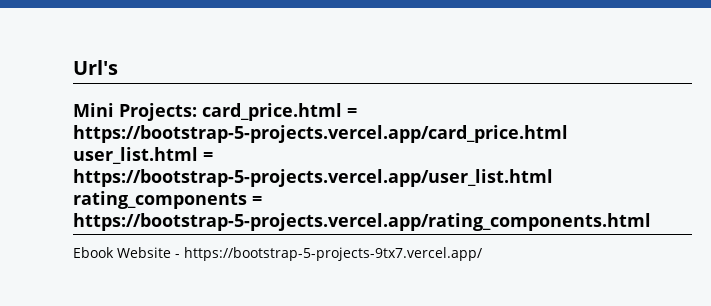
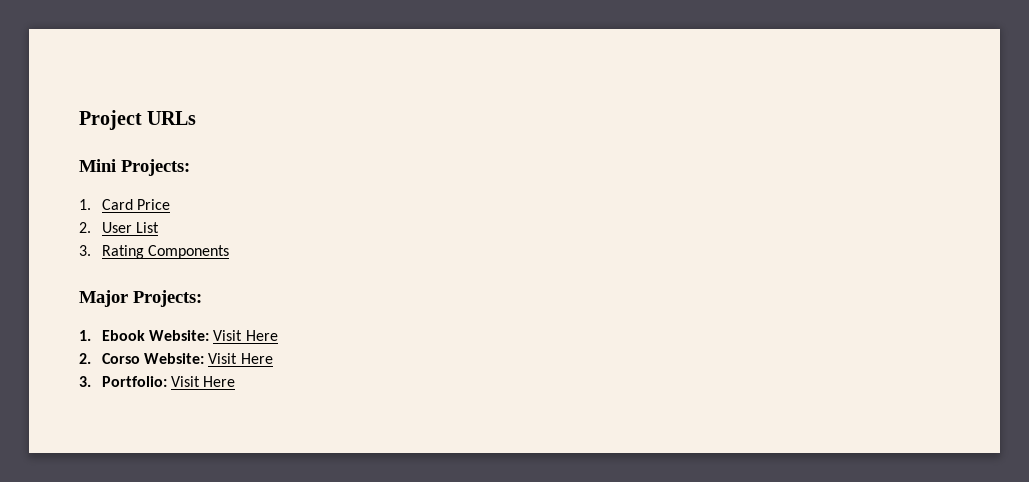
[73,60,118,75] Url's -> [79,110,197,130] Project URLs
[202,103,357,121] [73,125,568,143] [73,147,213,164] [73,169,553,187] [73,191,262,209] [73,213,651,231] [73,247,482,261] card_price.html = https://bootstrap-5-projects.vercel.app/card_price.html user_list.html = https://bootstrap-5-projects.vercel.app/user_list.html rating_components = https://bootstrap-5-projects.vercel.app/rating_components.html // Ebook Website - https://bootstrap-5-projects-9tx7.vercel.app/ -> [79,199,171,210] [79,222,160,233] [79,245,230,259] [79,290,202,307] [79,330,278,341] [79,353,273,364] [79,376,236,387] // 1. Card Price // 2. User List // 3. Rating Components // Major Projects: // 1. Ebook Website: Visit Here // 2. Corso Website: Visit Here // 3. Portfolio: Visit Here

